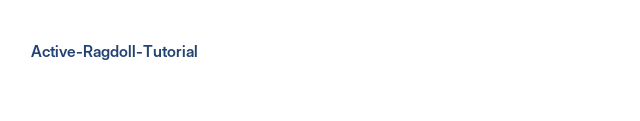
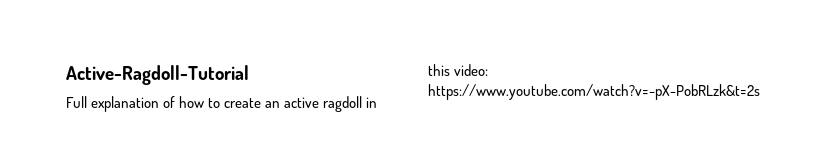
(198, 52) none -> [66,96,378,112] [428,64,489,76] [428,84,760,100] // Full explanation of how to create an active ragdoll in this video: https://www.youtube.com/watch?v=-pX-PobRLzk&t=2s

